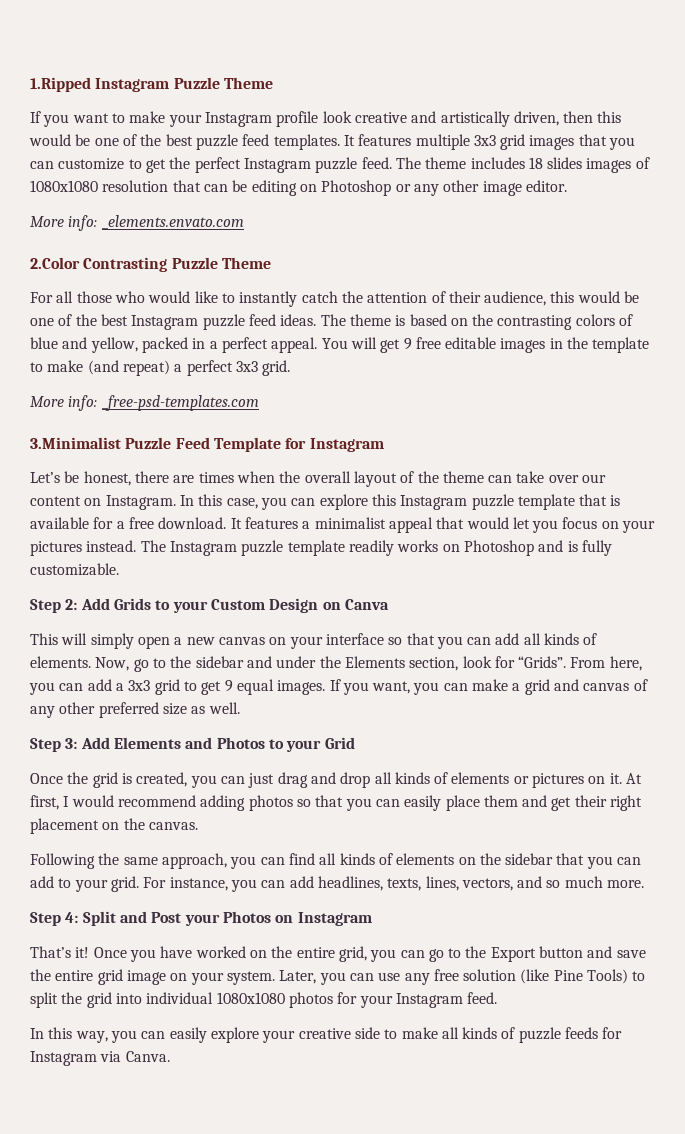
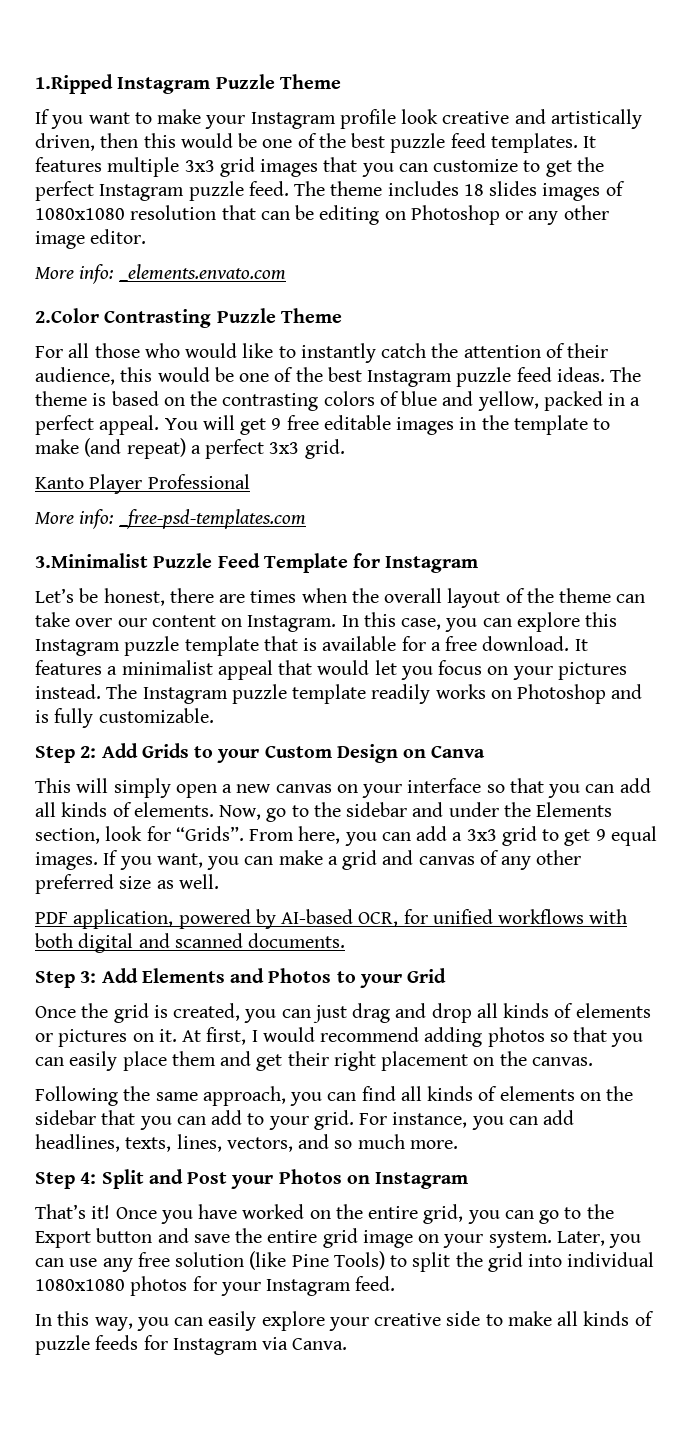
(291, 368) none -> [35,474,250,494] // Kanto Player Professional
(240, 708) none -> [35,909,628,929] [35,933,346,953] // PDF application, powered by AI-based OCR, for unified workflows with both digital and scanned documents.

